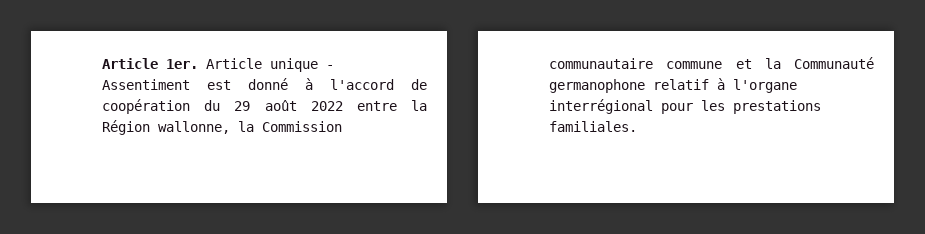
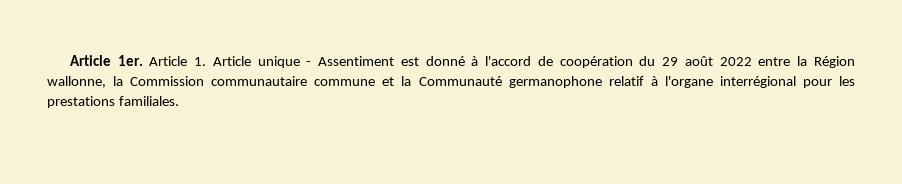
(262, 63) none -> [194,56,251,66] 1. Article

